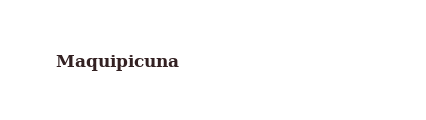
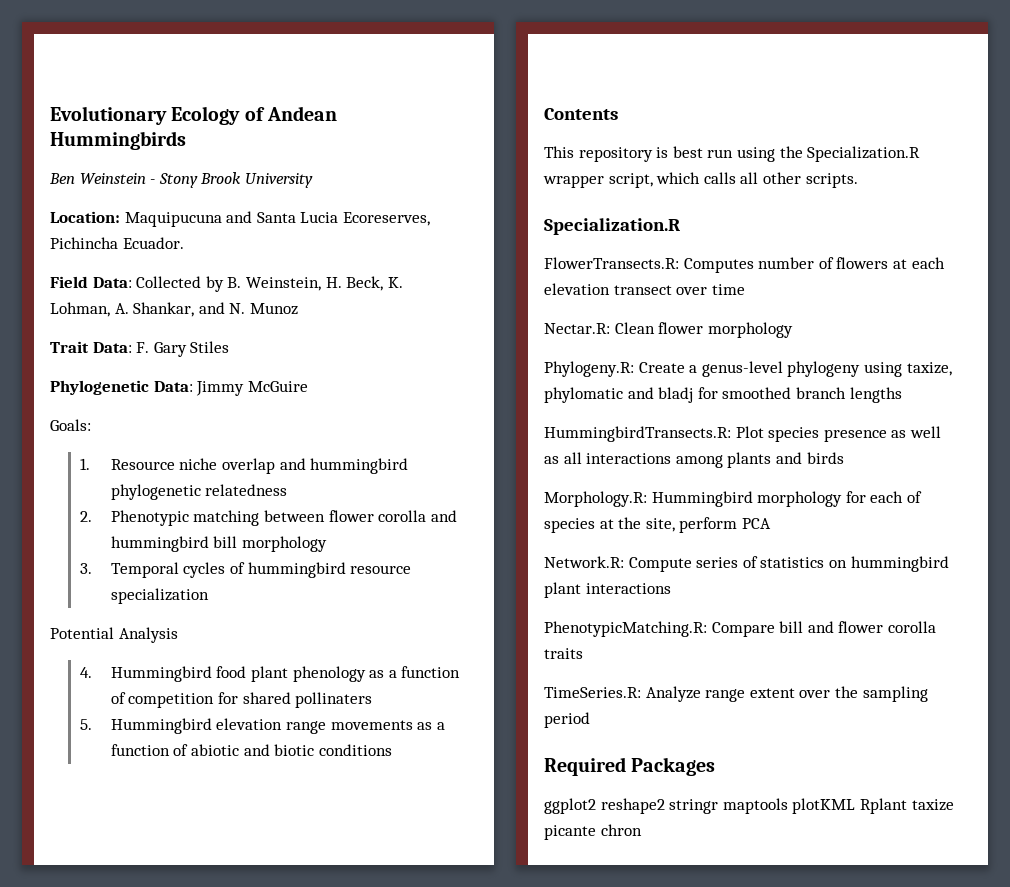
[56,55,179,71] Maquipicuna -> [50,106,337,125] [50,131,186,150] [49,172,313,188] [50,211,430,227] [50,237,184,249] [50,276,403,292] [50,302,298,317] [50,341,230,357] [50,380,308,396] [50,419,91,431] [80,458,409,474] [110,484,288,500] [80,510,457,526] [110,536,327,552] [80,562,412,578] [110,588,209,604] [50,627,178,643] [80,666,461,682] [110,692,373,708] [80,718,445,734] [110,744,392,756] [544,108,618,120] [544,146,921,162] [543,172,858,188] [544,218,680,235] [544,257,945,273] [544,283,745,295] [544,322,793,338] [544,361,952,377] [544,387,902,403] [544,426,941,442] [544,452,844,468] [544,491,922,507] [544,517,771,533] [544,556,949,572] [544,582,671,598] [544,621,936,637] [544,648,583,659] [544,686,928,702] [544,712,590,728] [544,757,716,776] [544,798,954,814] [544,824,642,840] Evolutionary Ecology of Andean Hummingbirds // Ben Weinstein - Stony Brook University // Location: Maquipucuna and Santa Lucia Ecoreserves, Pichincha Ecuador. // Field Data: Collected by B. Weinstein, H. Beck, K. Lohman, A. Shankar, and N. Munoz // Trait Data: F. Gary Stiles // Phylogenetic Data: Jimmy McGuire // Goals: // 1. Resource niche overlap and hummingbird phylogenetic relatedness // 2. Phenotypic matching between flower corolla and hummingbird bill morphology // 3. Temporal cycles of hummingbird resource specialization // Potential Analysis // 4. Hummingbird food plant phenology as a function of competition for shared pollinaters // 5. Hummingbird elevation range movements as a function of abiotic and biotic conditions // Contents // This repository is best run using the Specialization.R wrapper script, which calls all other scripts. // Specialization.R // FlowerTransects.R: Computes number of flowers at each elevation transect over time // Nectar.R: Clean flower morphology // Phylogeny.R: Create a genus-level phylogeny using taxize, phylomatic and bladj for smoothed branch lengths // HummingbirdTransects.R: Plot species presence as well as all interactions among plants and birds // Morphology.R: Hummingbird morphology for each of species at the site, perform PCA // Network.R: Compute series of statistics on hummingbird plant interactions // PhenotypicMatching.R: Compare bill and flower corolla traits // TimeSeries.R: Analyze range extent over the sampling period // Required Packages // ggplot2 reshape2 stringr maptools plotKML Rplant taxize picante chron

